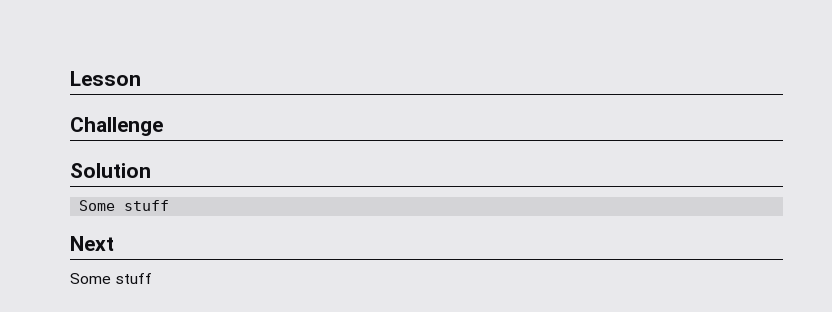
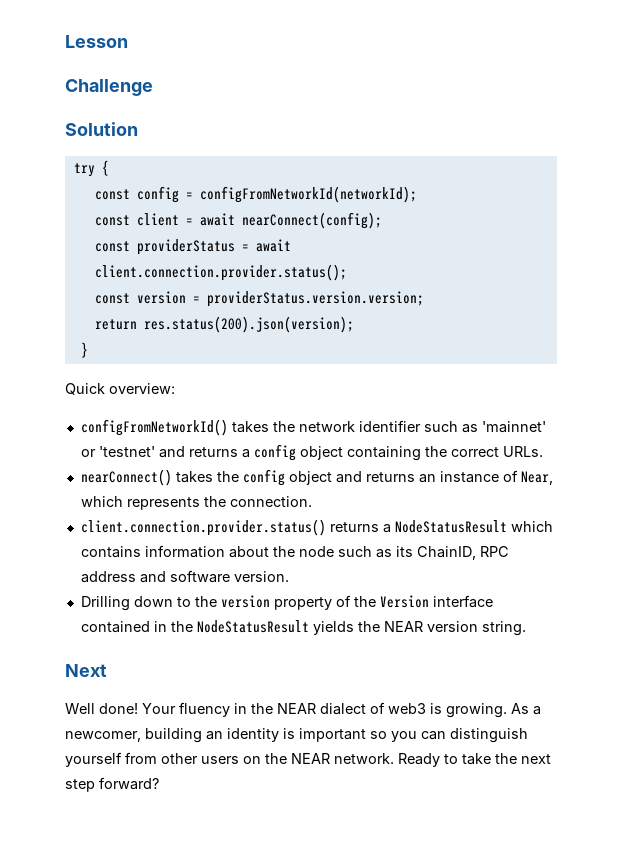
[79,200,170,211] [70,236,114,251] [70,273,153,284] Some stuff // Next // Some stuff -> [73,160,109,177] [94,186,417,203] [94,212,382,229] [94,239,291,255] [94,264,347,281] [94,291,424,307] [94,316,354,333] [80,342,88,358] [65,383,175,395] [80,419,546,436] [80,444,543,461] [80,469,553,486] [80,496,312,510] [80,519,553,536] [80,545,509,560] [80,570,289,583] [80,595,493,611] [80,620,526,636] [65,664,107,677] [65,702,541,718] [65,728,528,743] [65,752,551,767] [65,777,159,792] try { // const config = configFromNetworkId(networkId); // const client = await nearConnect(config); // const providerStatus = await client.connection.provider.status(); // const version = providerStatus.version.version; // return res.status(200).json(version); // } // Quick overview: // configFromNetworkId() takes the network identifier such as 'mainnet' or 'testnet' and returns a config object containing the correct URLs. // nearConnect() takes the config object and returns an instance of Near, which represents the connection. // client.connection.provider.status() returns a NodeStatusResult which contains information about the node such as its ChainID, RPC address and software version. // Drilling down to the version property of the Version interface contained in the NodeStatusResult yields the NEAR version string. // Next // Well done! Your fluency in the NEAR dialect of web3 is growing. As a newcomer, building an identity is important so you can distinguish yourself from other users on the NEAR network. Ready to take the next step forward?

